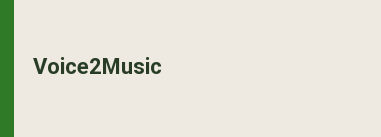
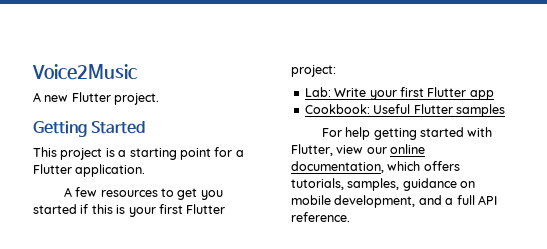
(162, 65) none -> [33,92,160,105] [33,121,146,137] [33,147,244,160] [33,164,146,177] [63,187,223,200] [33,204,226,217] [291,65,336,77] [304,87,494,100] [304,104,505,117] [321,127,493,140] [291,144,426,156] [291,161,460,173] [291,178,476,191] [291,195,497,208] [291,212,350,222] // A new Flutter project. // Getting Started // This project is a starting point for a Flutter application. // A few resources to get you started if this is your first Flutter project: // Lab: Write your first Flutter app // Cookbook: Useful Flutter samples // For help getting started with Flutter, view our online documentation, which offers tutorials, samples, guidance on mobile development, and a full API reference.

